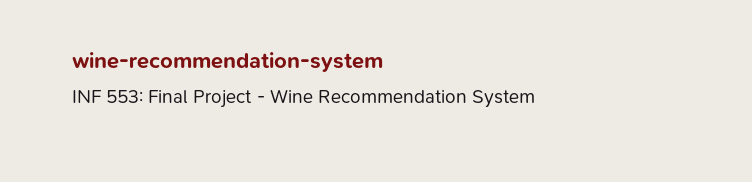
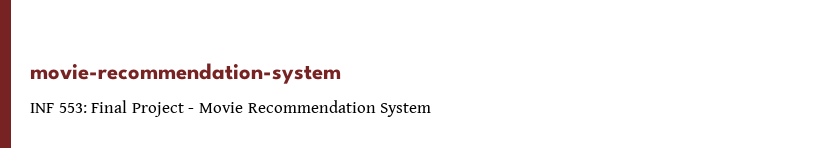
[72,52,383,72] wine-recommendation-system -> [30,63,341,84] movie-recommendation-system
[269,89,313,103] Wine -> [198,102,243,113] Movie

